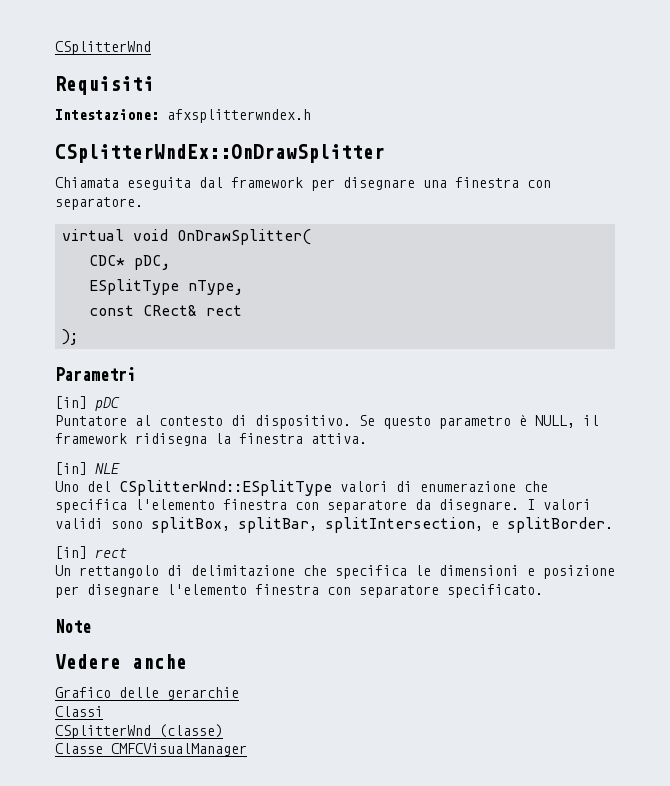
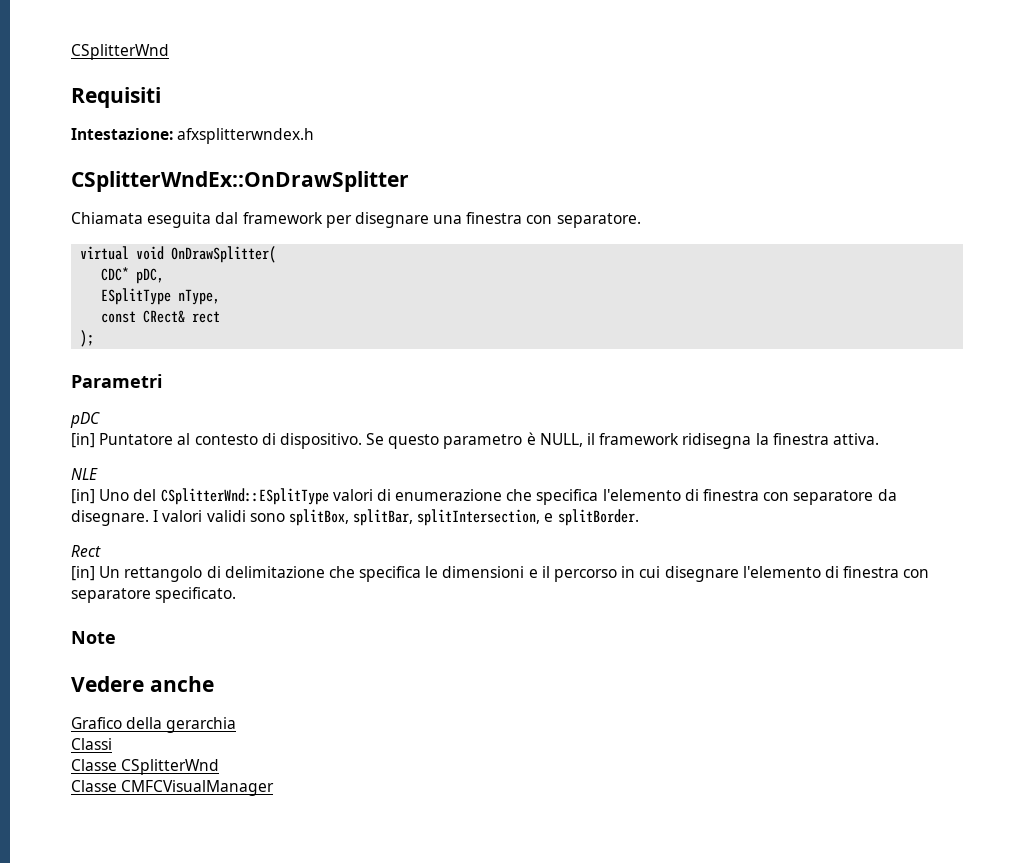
[55,396,87,409] [in] -> (162, 381) none
(120, 404) none -> [71,433,95,448] [in]
[55,462,87,475] [in] -> (879, 439) none
(120, 468) none -> [71,489,95,504] [in]
(215, 504) none -> [684,489,699,501] di
[55,546,127,559] // [in] rect // -> [71,545,101,557] [71,566,95,581] // Rect // [in]
[543,565,615,579] [55,586,79,598] posizione per -> [541,566,661,582] il percorso in cui
(247, 589) none -> [824,566,839,578] di
[119,687,239,700] delle gerarchie -> [126,717,237,733] della gerarchia
[55,724,223,739] CSplitterWnd (classe) -> [71,759,220,775] Classe CSplitterWnd

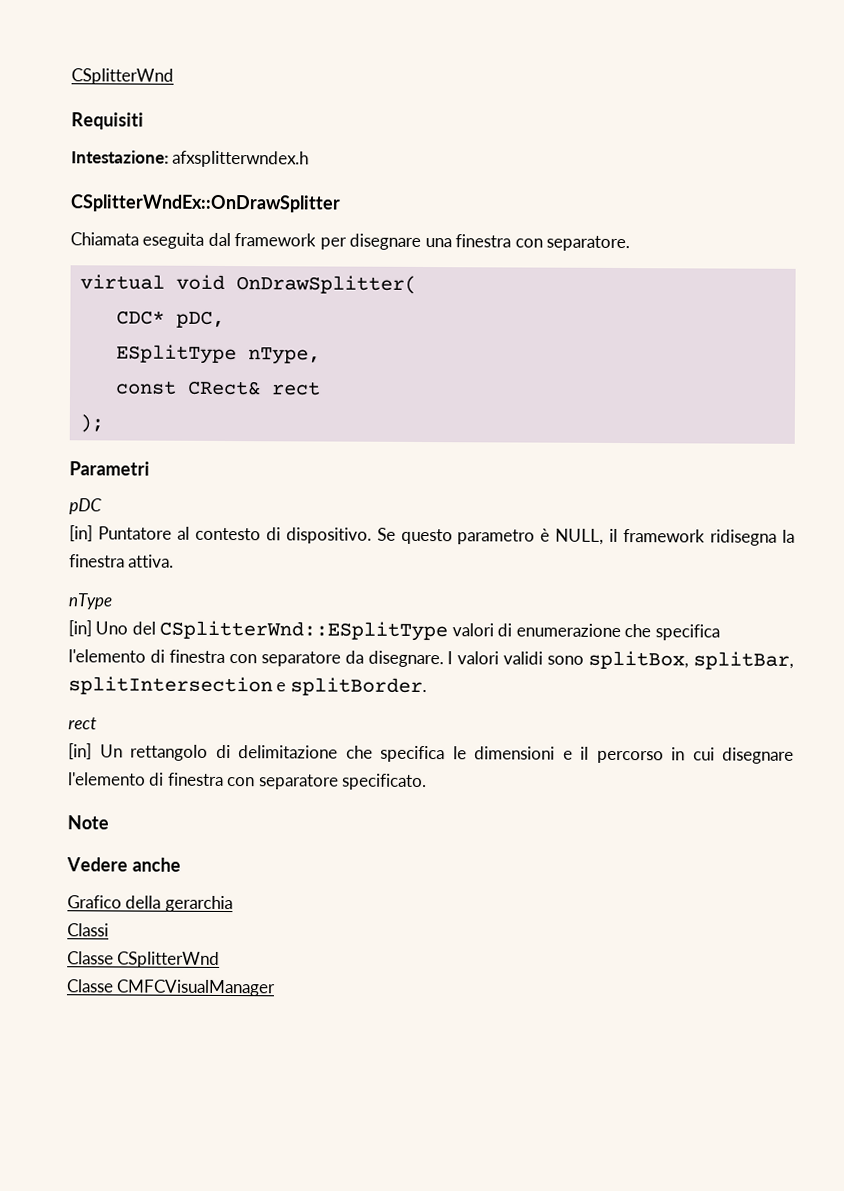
[71,468,98,480] NLE -> [68,593,113,610] nType
[417,509,541,526] splitIntersection, -> [68,676,273,696] splitIntersection
[71,545,101,557] Rect -> [68,717,97,730] rect

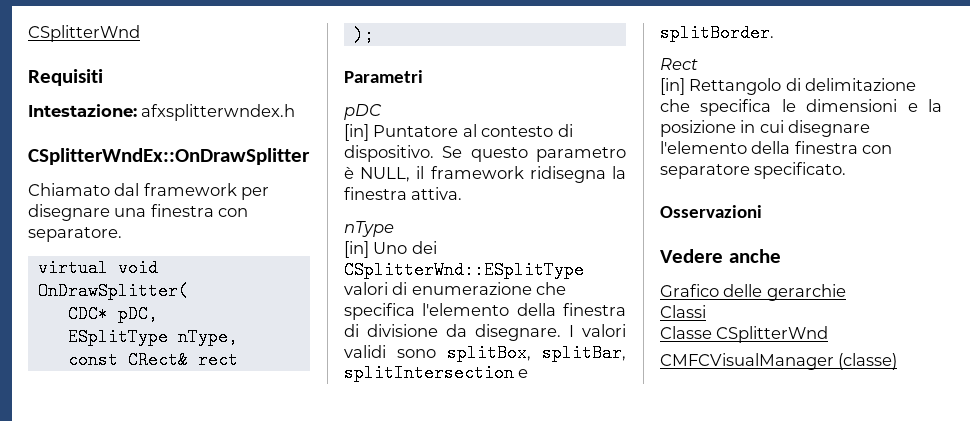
[70,232,205,249] Chiamata eseguita -> [28,183,110,196] Chiamato
[131,621,156,635] del -> [411,241,437,254] dei
[149,649,341,667] di finestra con separatore -> [516,303,626,316] [344,324,438,337] della finestra di divisione
[68,717,97,730] [68,743,208,761] rect // [in] Un rettangolo -> [660,58,698,70] [660,78,782,95] Rect // [in] Rettangolo
[580,746,664,764] il percorso -> [928,99,942,112] [660,120,736,137] la posizione
[149,772,165,786] di -> [751,141,791,154] della
[67,815,109,830] Note -> [660,205,762,218] Osservazioni
[125,895,233,913] della gerarchia -> [723,284,846,301] delle gerarchie
[66,979,277,997] Classe CMFCVisualManager -> [660,353,898,370] CMFCVisualManager (classe)

